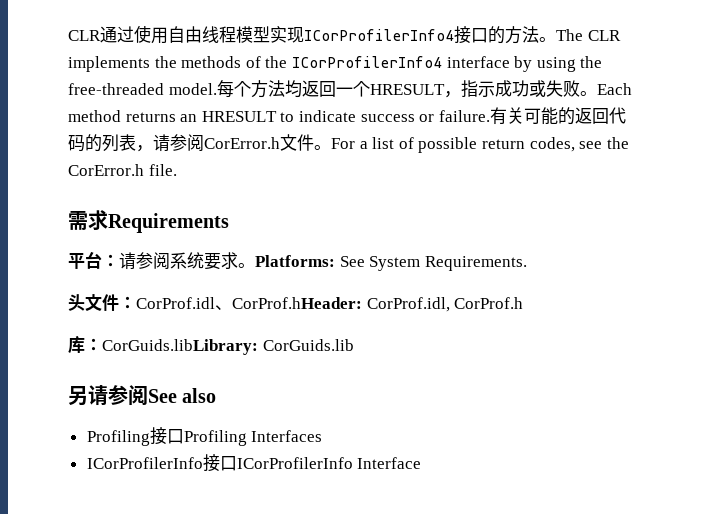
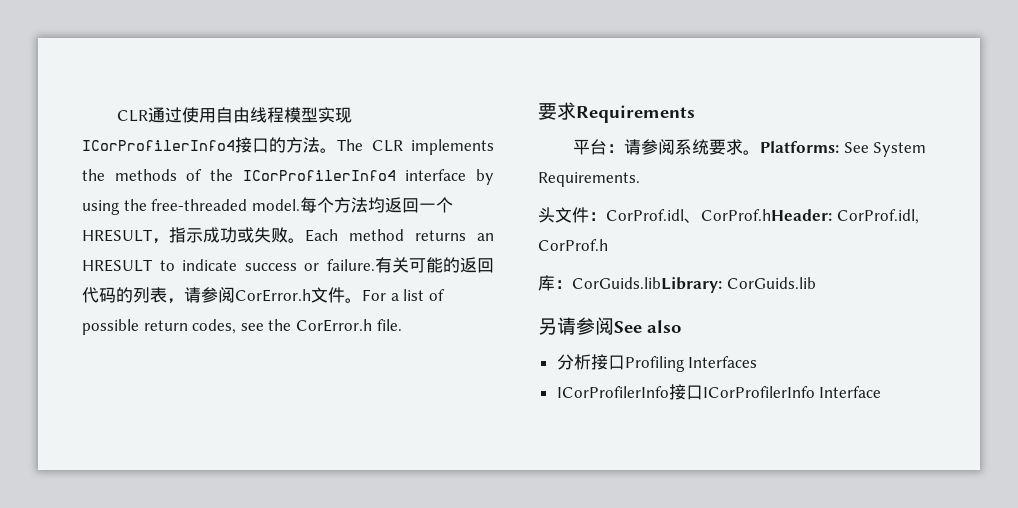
[68,211,88,230] 需 -> [538,103,557,120] 要
[86,430,150,446] Profiling -> [556,354,591,370] 分析

